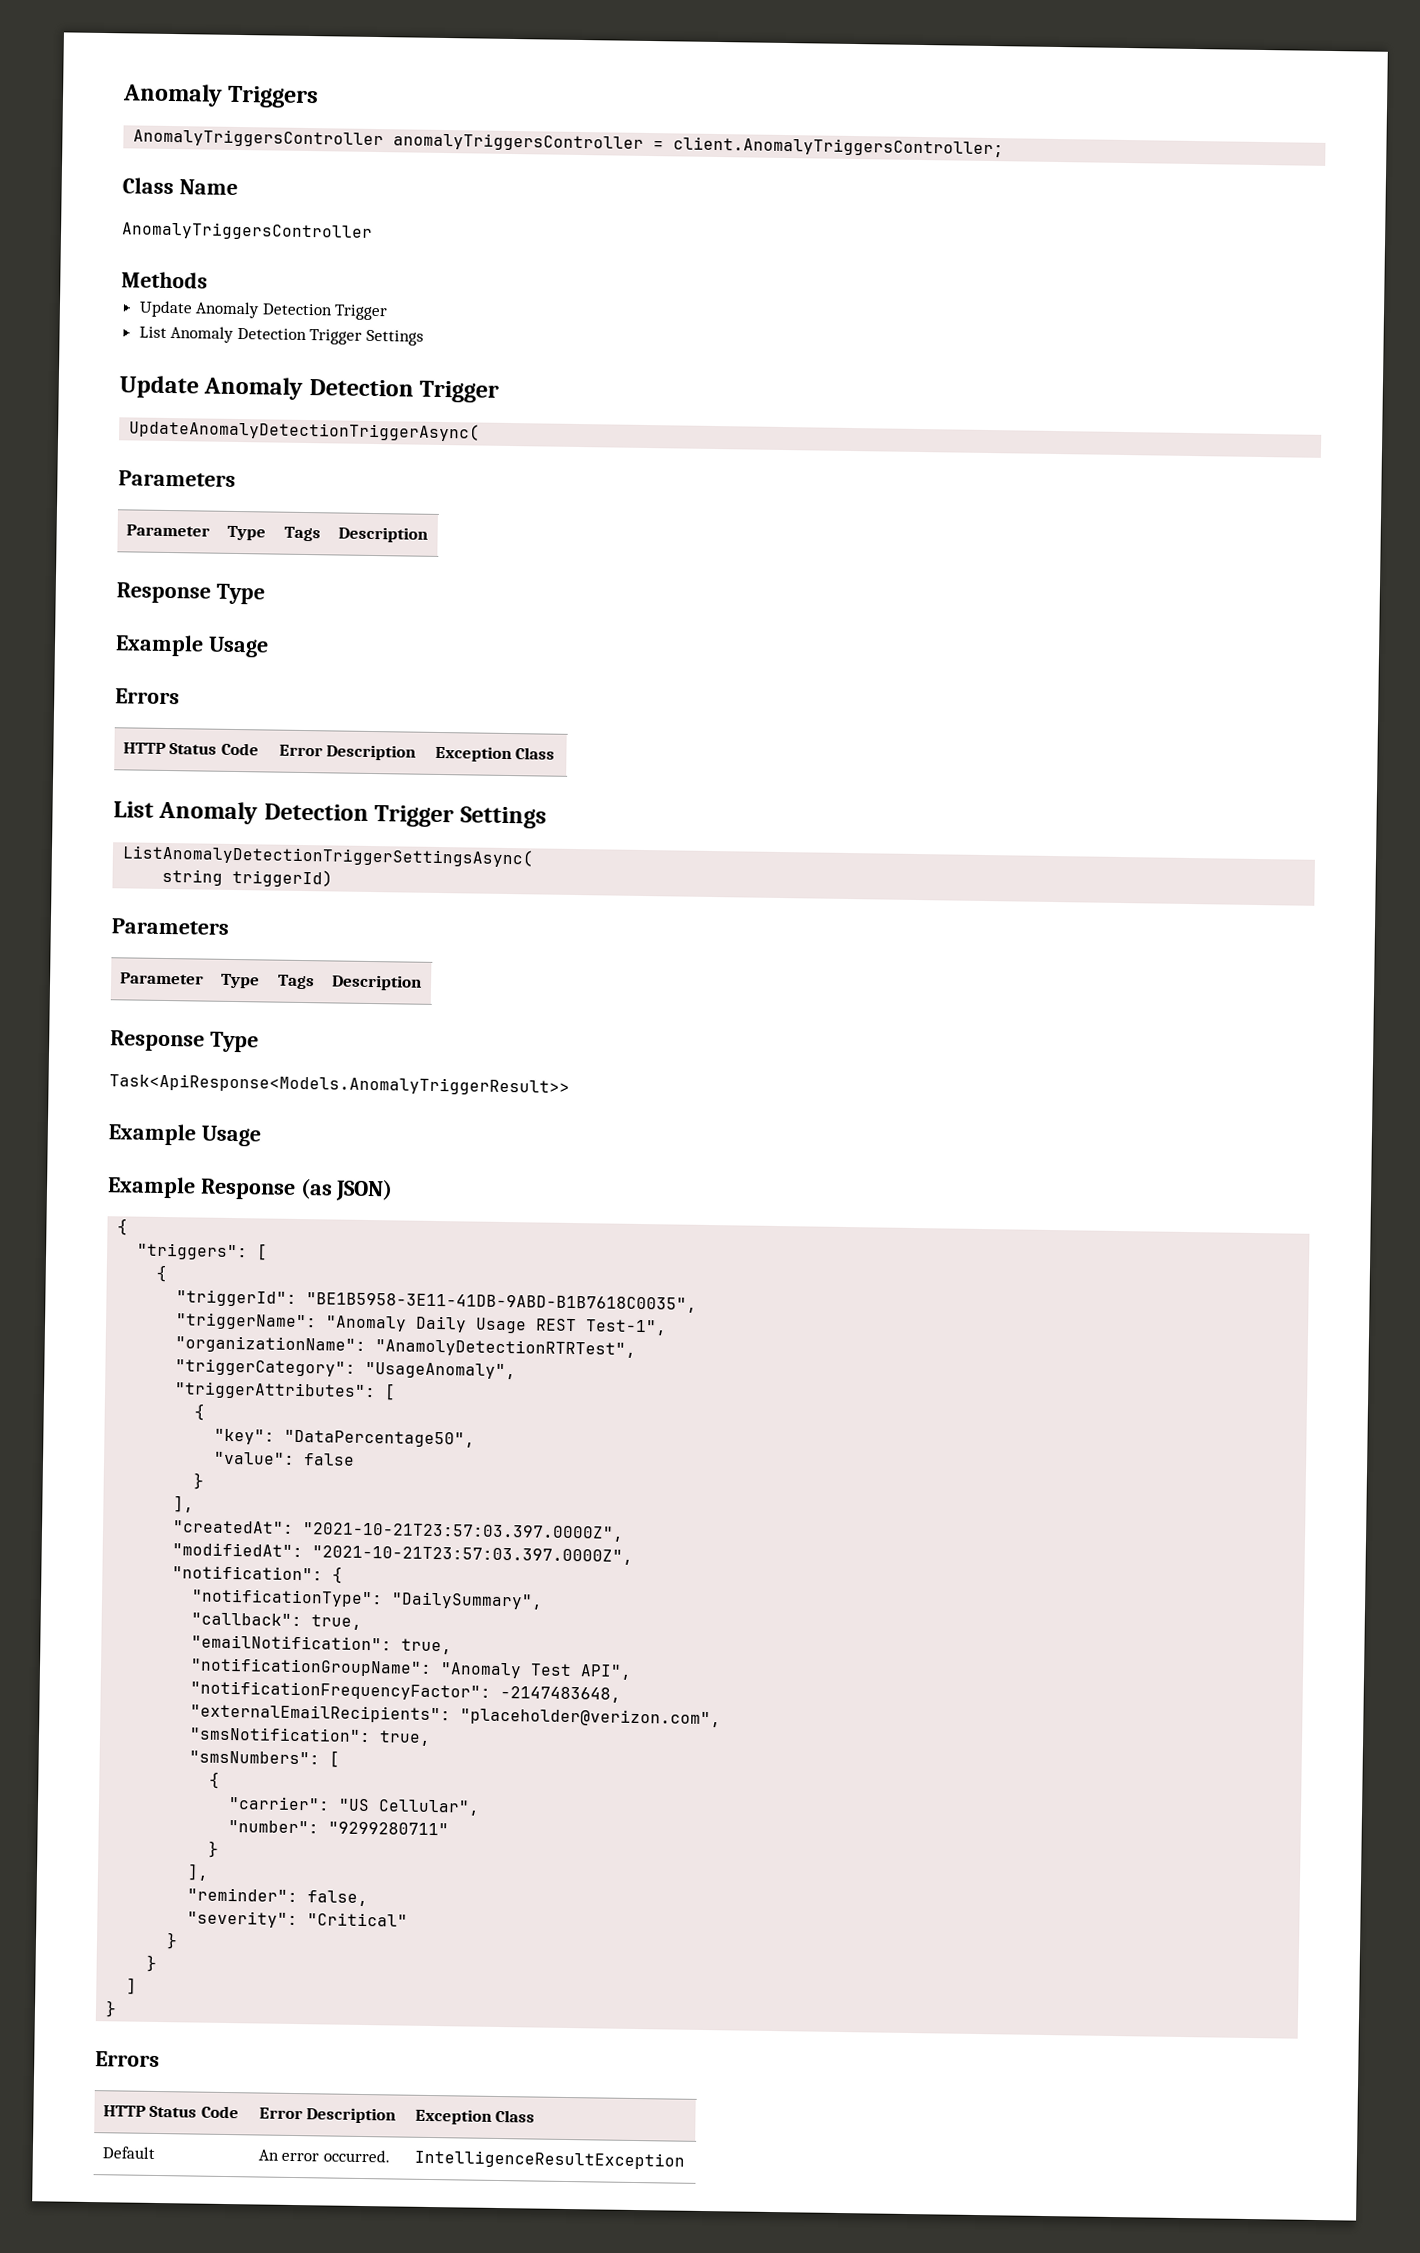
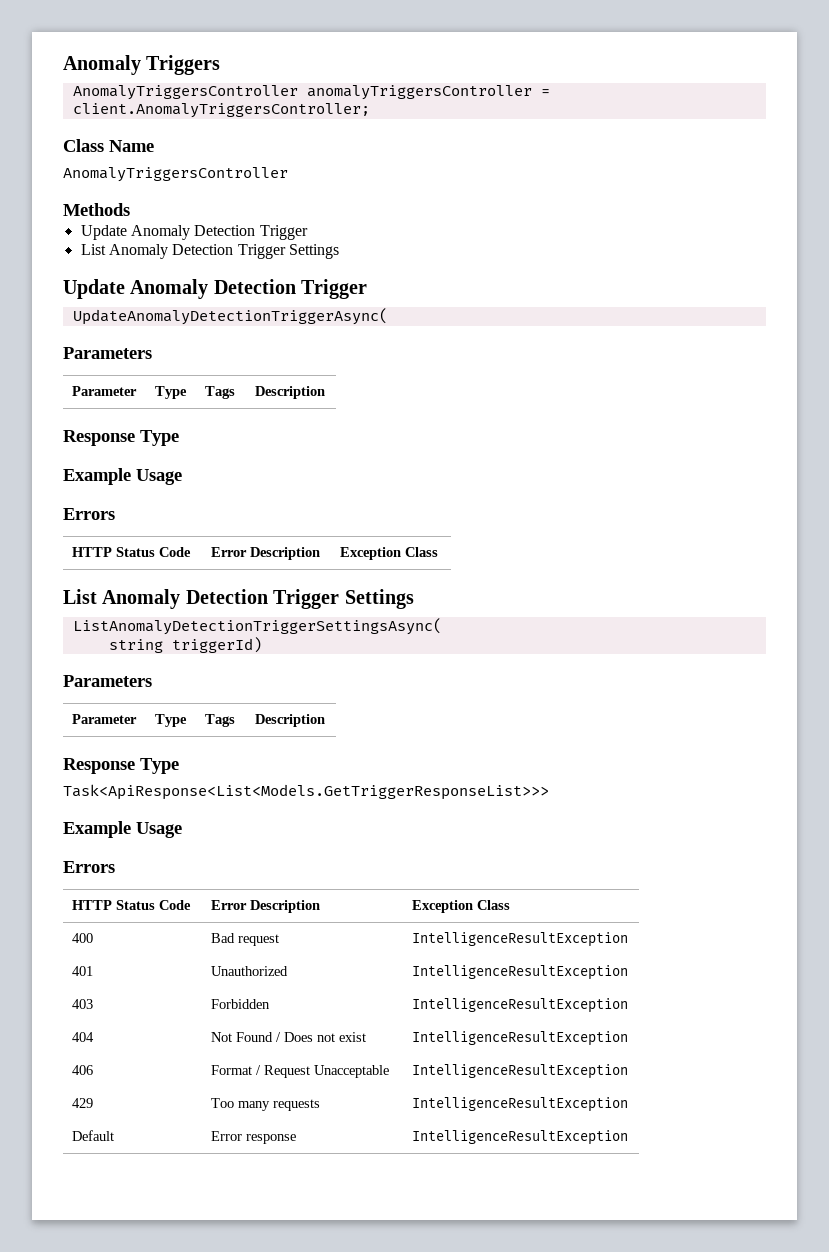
[109,1073,570,1096] [108,1123,261,1147] [107,1176,394,1202] [117,1218,129,1236] [137,1242,269,1261] [156,1264,168,1283] [176,1289,698,1313] [175,1312,668,1336] [175,1335,637,1358] [175,1358,517,1380] [174,1381,397,1401] [194,1403,206,1421] [214,1428,476,1448] [214,1451,356,1466] [193,1472,205,1490] [173,1495,195,1513] [172,1520,625,1542] [172,1542,634,1565] [172,1565,344,1584] [191,1588,544,1610] [191,1612,363,1630] [191,1634,453,1655] [190,1657,633,1680] [190,1680,622,1703] [190,1703,722,1728] [189,1726,432,1746] [189,1750,341,1768] [209,1771,221,1789] [228,1796,481,1816] [228,1820,450,1836] [208,1840,220,1858] [187,1863,210,1881] [187,1887,369,1907] [187,1910,409,1929] [166,1932,179,1950] [146,1954,158,1972] [126,1977,138,1995] [105,2000,118,2018] [95,2051,160,2068] [102,2105,239,2119] [258,2107,397,2124] [414,2108,536,2125] [101,2146,155,2159] [257,2149,390,2163] Task<ApiResponse<Models.AnomalyTriggerResult>> // Example Usage // Example Response (as JSON) // { // "triggers": [ // { // "triggerId": "BE1B5958-3E11-41DB-9ABD-B1B7618C0035", // "triggerName": "Anomaly Daily Usage REST Test-1", // "organizationName": "AnamolyDetectionRTRTest", // "triggerCategory": "UsageAnomaly", // "triggerAttributes": [ // { // "key": "DataPercentage50", // "value": false // } // ], // "createdAt": "2021-10-21T23:57:03.397.0000Z", // "modifiedAt": "2021-10-21T23:57:03.397.0000Z", // "notification": { // "notificationType": "DailySummary", // "callback": true, // "emailNotification": true, // "notificationGroupName": "Anomaly Test API", // "notificationFrequencyFactor": -2147483648, // "externalEmailRecipients": "placeholder@verizon.com", // "smsNotification": true, // "smsNumbers": [ // { // "carrier": "US Cellular", // "number": "9299280711" // } // ], // "reminder": false, // "severity": "Critical" // } // } // ] // } // Errors // HTTP Status Code | Error Description | Exception Class // Default | An error occurred. -> [63,784,549,800] [63,821,182,838] [63,861,115,873] [72,900,192,910] [211,900,321,913] [412,900,511,913] [72,933,94,943] [211,933,280,946] [412,932,629,947] [72,966,94,976] [211,966,289,976] [412,965,629,980] [72,999,94,1009] [211,999,271,1009] [412,998,629,1013] [72,1032,95,1042] [211,1032,367,1042] [412,1031,629,1046] [72,1065,94,1075] [211,1065,390,1078] [412,1064,629,1079] [72,1098,94,1108] [211,1098,321,1111] [412,1097,629,1112] [72,1130,115,1141] [211,1131,297,1144] Task<ApiResponse<List<Models.GetTriggerResponseList>>> // Example Usage // Errors // HTTP Status Code | Error Description | Exception Class // 400 | Bad request | IntelligenceResultException // 401 | Unauthorized | IntelligenceResultException // 403 | Forbidden | IntelligenceResultException // 404 | Not Found / Does not exist | IntelligenceResultException // 406 | Format / Request Unacceptable | IntelligenceResultException // 429 | Too many requests | IntelligenceResultException // Default | Error response

